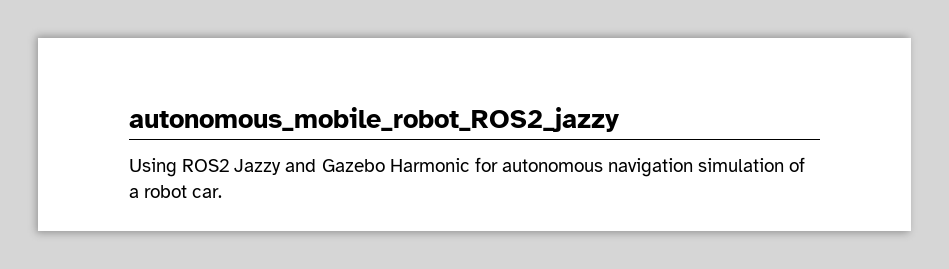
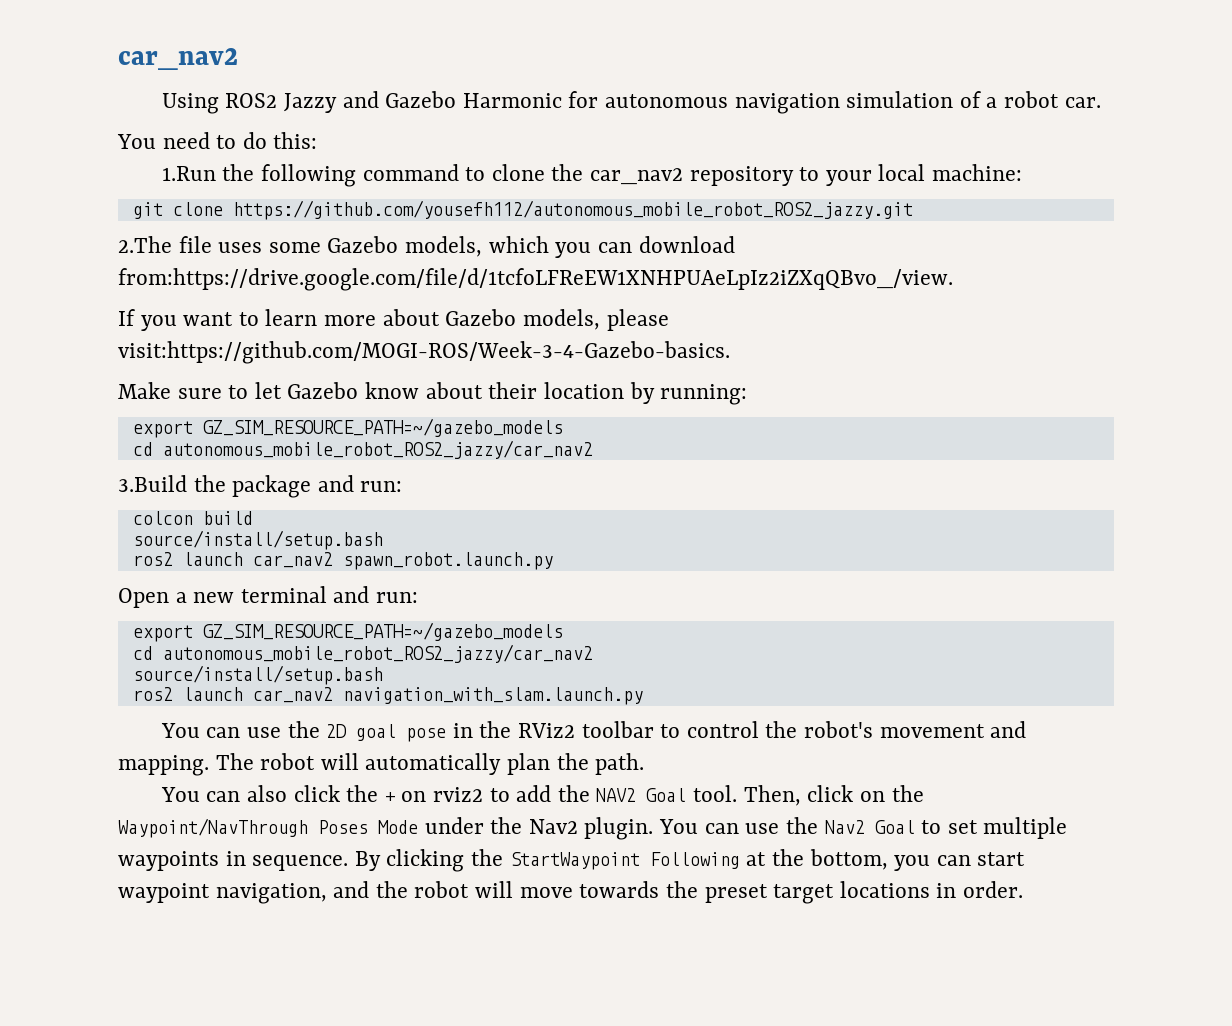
[129,107,619,132] autonomous_mobile_robot_ROS2_jazzy -> [118,48,238,70] car_nav2
(223, 193) none -> [117,132,318,149] [161,164,1023,187] [132,200,913,220] [118,236,735,258] [118,268,953,291] [118,309,669,331] [118,341,730,364] [118,382,748,405] [132,418,563,438] [132,440,593,459] [118,475,403,498] [132,511,253,525] [132,530,383,550] [132,552,553,570] [118,586,419,608] [132,622,563,642] [132,644,593,663] [132,665,383,685] [132,687,643,705] [160,721,1027,742] [118,753,645,776] [160,785,924,806] [118,817,1068,840] [118,849,1026,872] [118,881,1023,904] // You need to do this: // 1.Run the following command to clone the car_nav2 repository to your local machine: // git clone https://github.com/yousefh112/autonomous_mobile_robot_ROS2_jazzy.git // 2.The file uses some Gazebo models, which you can download from:https://drive.google.com/file/d/1tcfoLFReEW1XNHPUAeLpIz2iZXqQBvo_/view. // If you want to learn more about Gazebo models, please visit:https://github.com/MOGI-ROS/Week-3-4-Gazebo-basics. // Make sure to let Gazebo know about their location by running: // export GZ_SIM_RESOURCE_PATH=~/gazebo_models // cd autonomous_mobile_robot_ROS2_jazzy/car_nav2 // 3.Build the package and run: // colcon build // source/install/setup.bash // ros2 launch car_nav2 spawn_robot.launch.py // Open a new terminal and run: // export GZ_SIM_RESOURCE_PATH=~/gazebo_models // cd autonomous_mobile_robot_ROS2_jazzy/car_nav2 // source/install/setup.bash // ros2 launch car_nav2 navigation_with_slam.launch.py // You can use the 2D goal pose in the RViz2 toolbar to control the robot's movement and mapping. The robot will automatically plan the path. // You can also click the + on rviz2 to add the NAV2 Goal tool. Then, click on the Waypoint/NavThrough Poses Mode under the Nav2 plugin. You can use the Nav2 Goal to set multiple waypoints in sequence. By clicking the StartWaypoint Following at the bottom, you can start waypoint navigation, and the robot will move towards the preset target locations in order.

